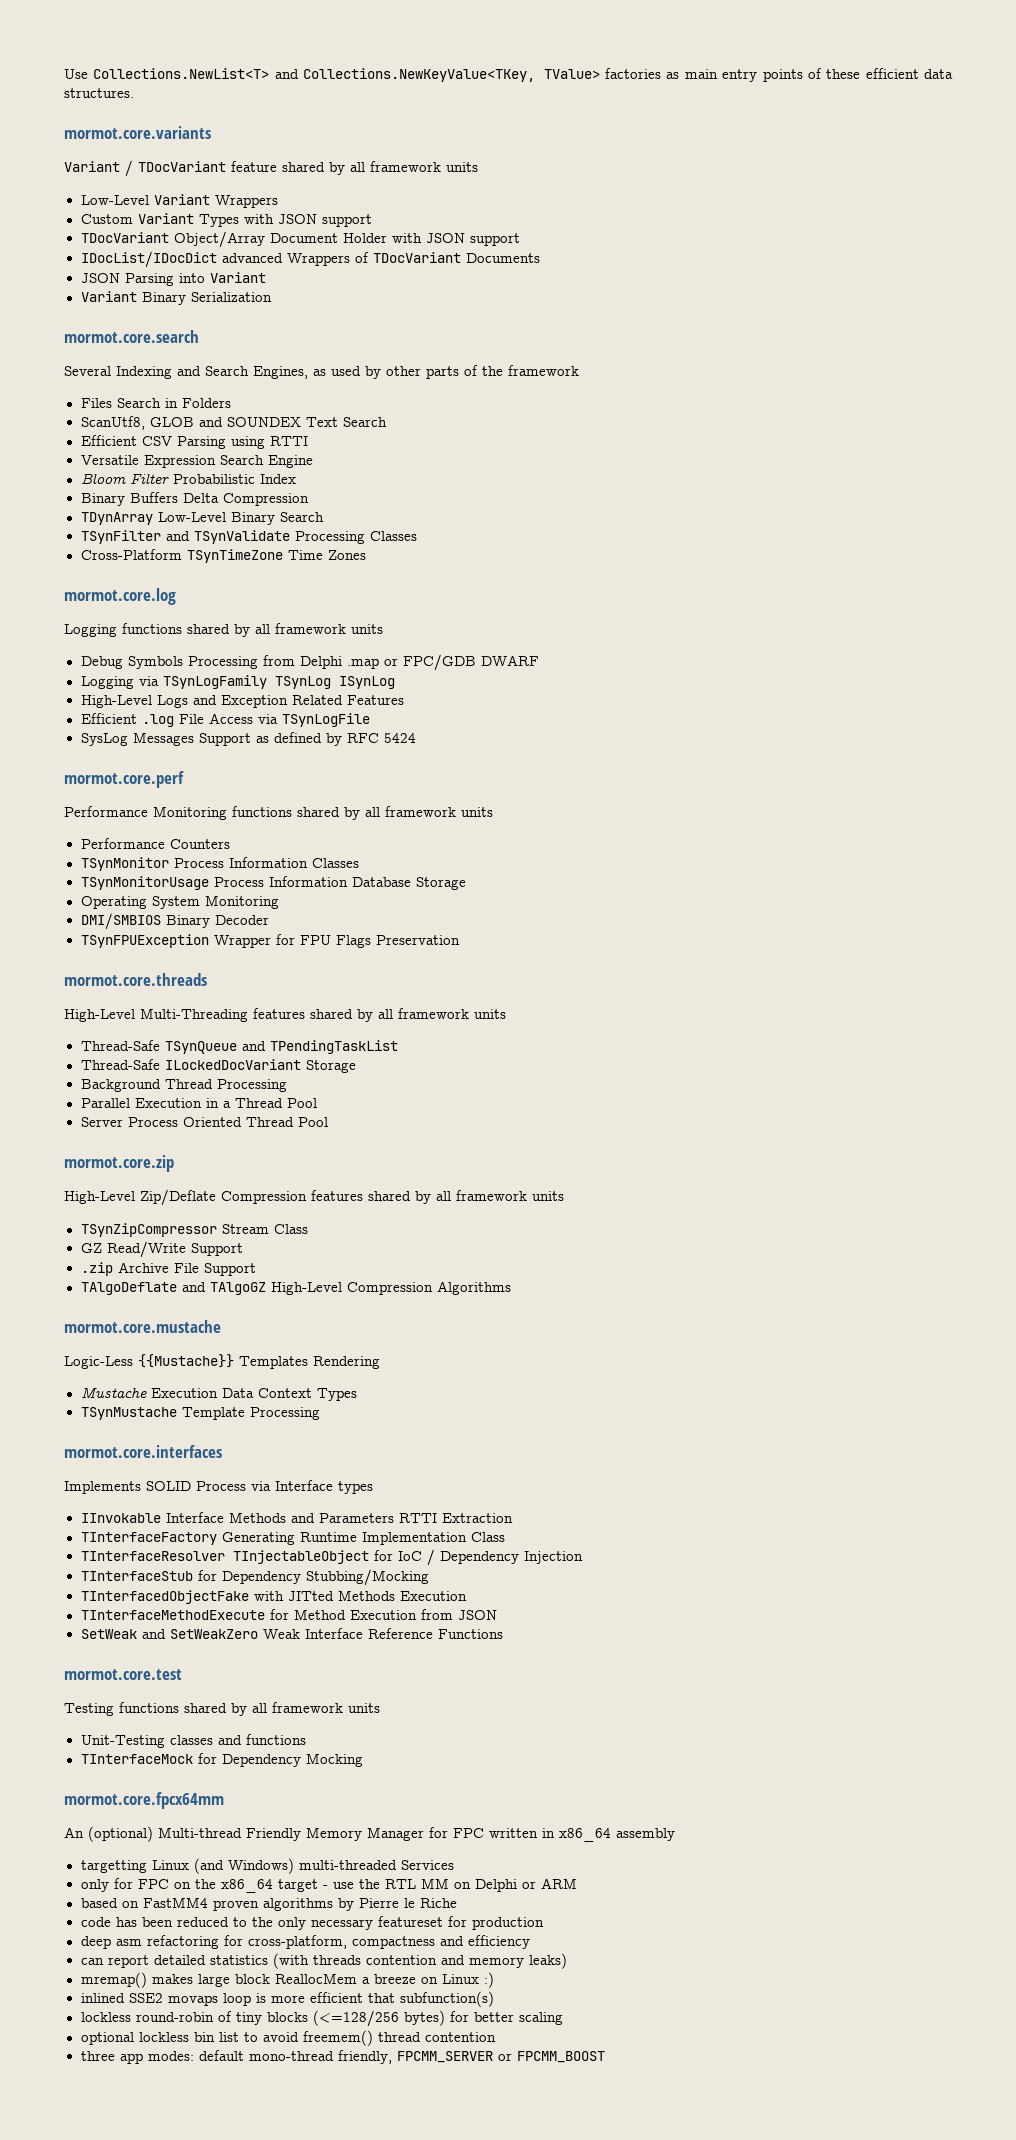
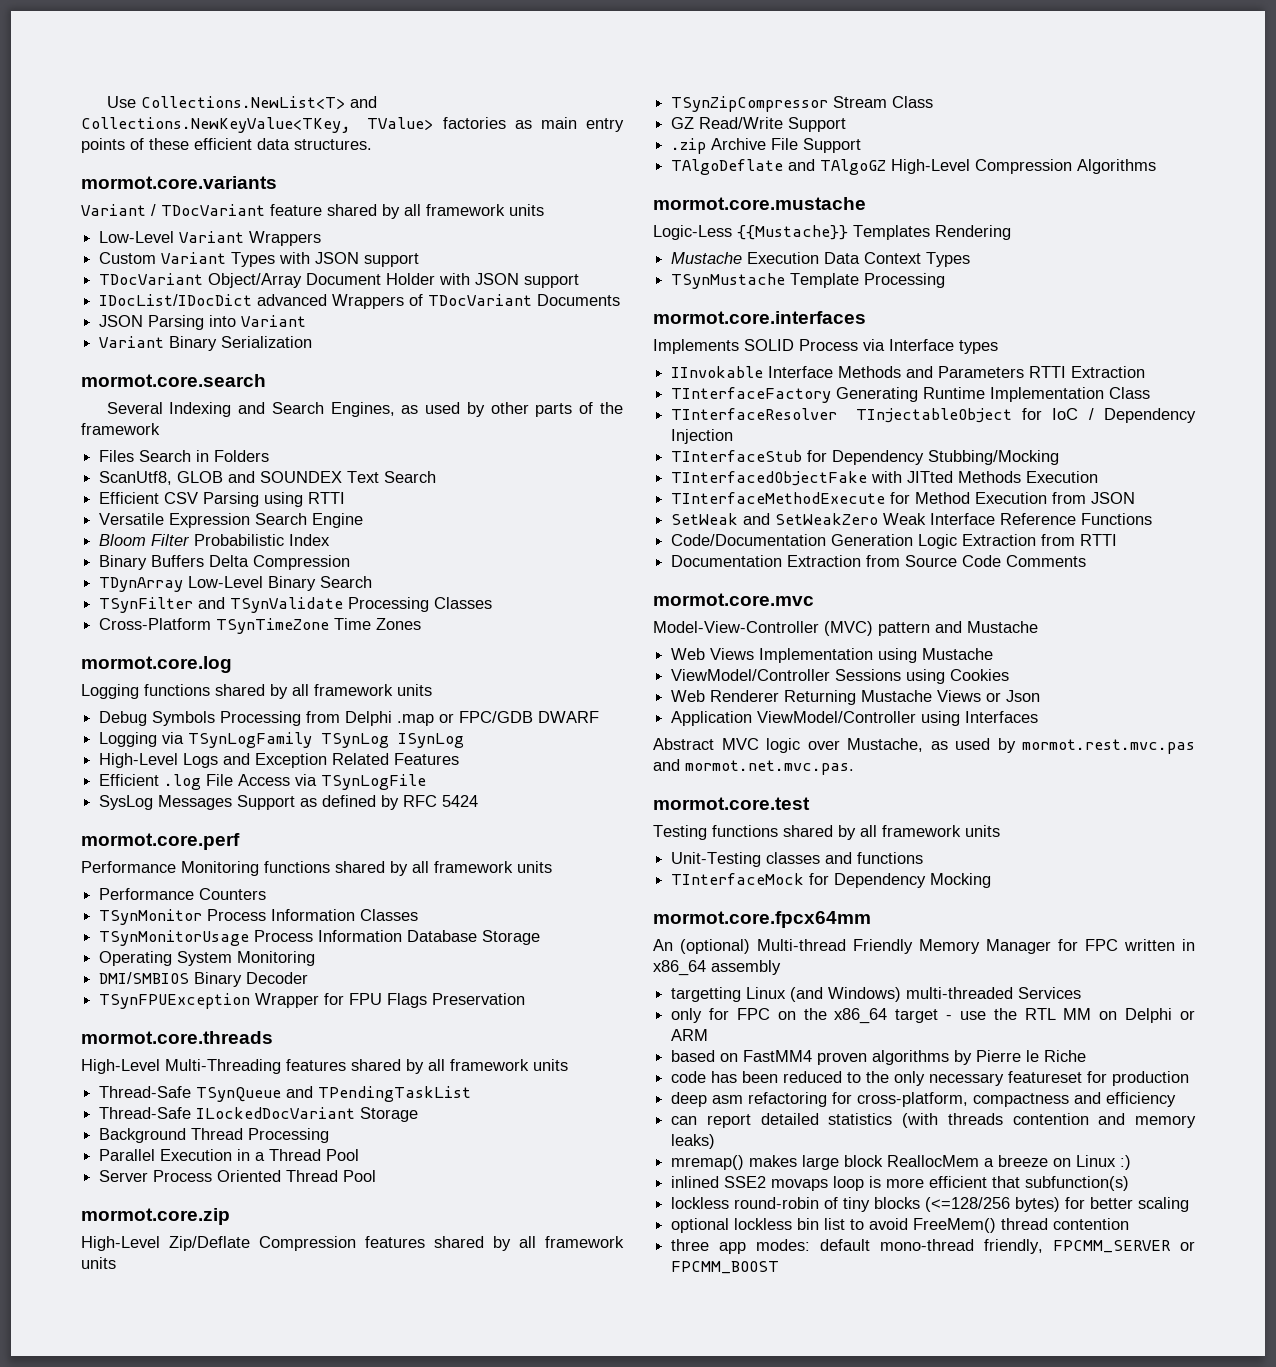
(503, 1634) none -> [671,534,1118,549] [671,555,1087,567] [653,593,814,606] [653,621,1038,636] [671,648,994,663] [671,669,1010,684] [671,690,1041,705] [671,711,1039,726] [653,738,1195,754] [653,759,854,775] // Code/Documentation Generation Logic Extraction from RTTI // Documentation Extraction from Source Code Comments // mormot.core.mvc // Model-View-Controller (MVC) pattern and Mustache // Web Views Implementation using Mustache // ViewModel/Controller Sessions using Cookies // Web Renderer Returning Mustache Views or Json // Application ViewModel/Controller using Interfaces // Abstract MVC logic over Mustache, as used by mormot.rest.mvc.pas and mormot.net.mvc.pas.
[302,2030,373,2046] freemem() -> [913,1218,997,1233] FreeMem()

